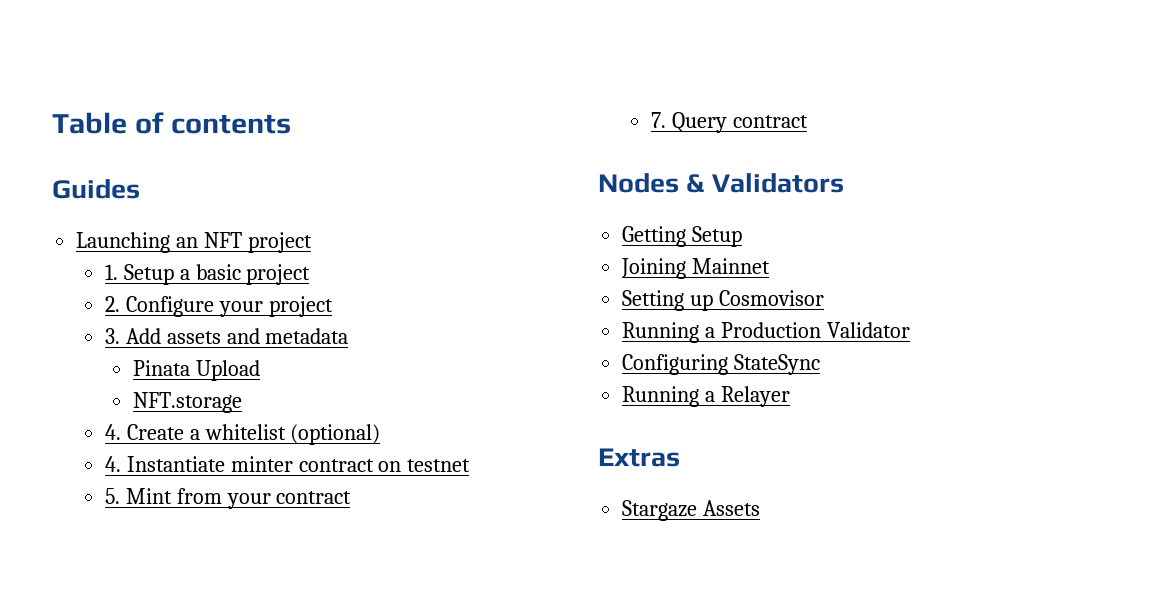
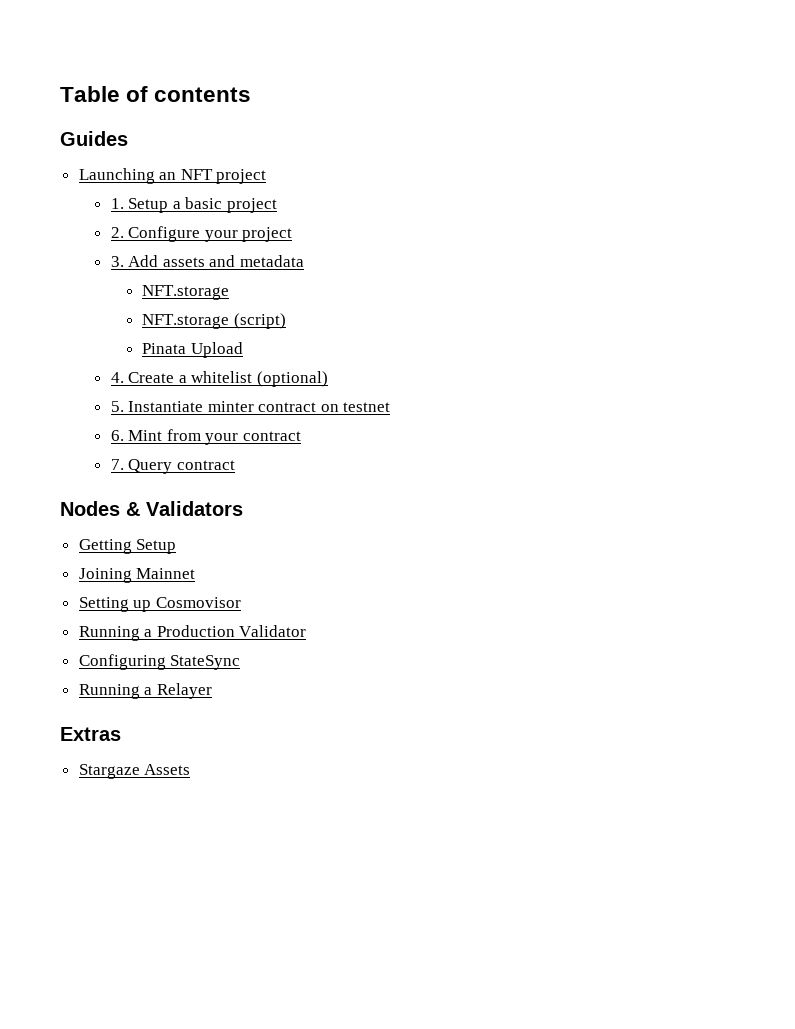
(349, 336) none -> [142,285,230,300] [142,313,286,329] // NFT.storage // NFT.storage (script)
[133,392,243,413] // NFT.storage -> (243, 350) none
[104,456,121,472] 4. -> [110,401,124,412] 5.
[104,488,120,504] 5. -> [110,430,124,441] 6.

